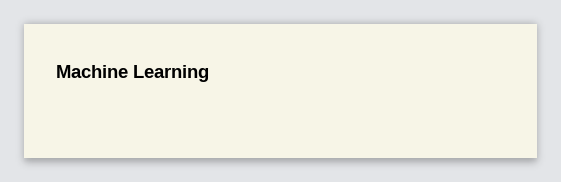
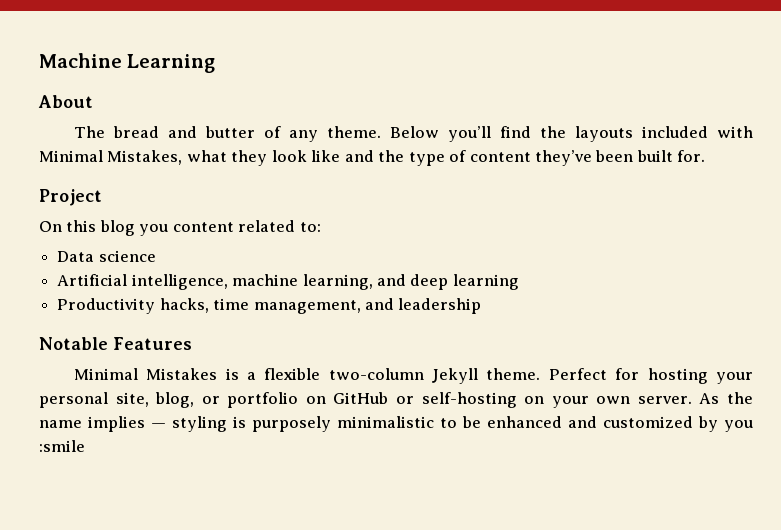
(209, 73) none -> [38,95,93,108] [73,126,753,142] [39,150,706,166] [39,189,102,206] [39,220,321,236] [57,250,156,262] [57,274,519,290] [57,298,482,314] [39,337,192,350] [73,368,753,384] [39,392,753,408] [39,416,753,432] [39,440,85,452] // About // The bread and butter of any theme. Below you’ll find the layouts included with Minimal Mistakes, what they look like and the type of content they’ve been built for. // Project // On this blog you content related to: // Data science // Artificial intelligence, machine learning, and deep learning // Productivity hacks, time management, and leadership // Notable Features // Minimal Mistakes is a flexible two-column Jekyll theme. Perfect for hosting your personal site, blog, or portfolio on GitHub or self-hosting on your own server. As the name implies — styling is purposely minimalistic to be enhanced and customized by you :smile

